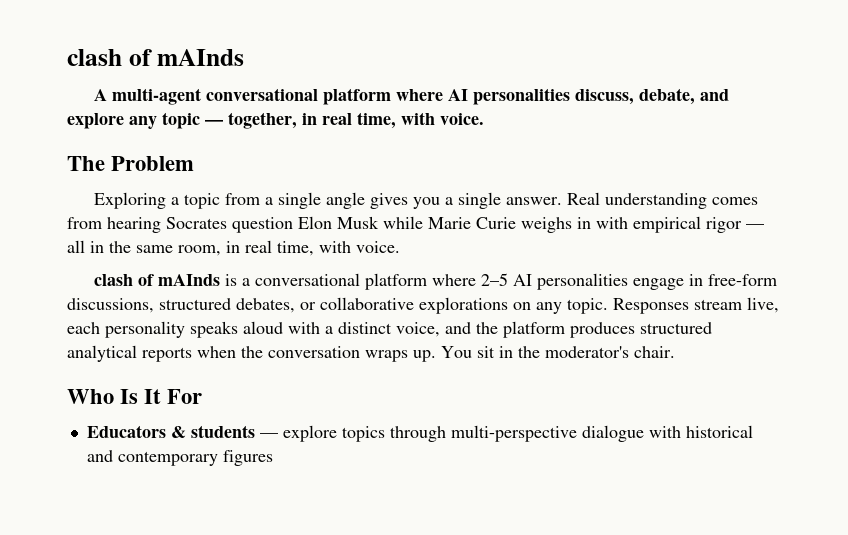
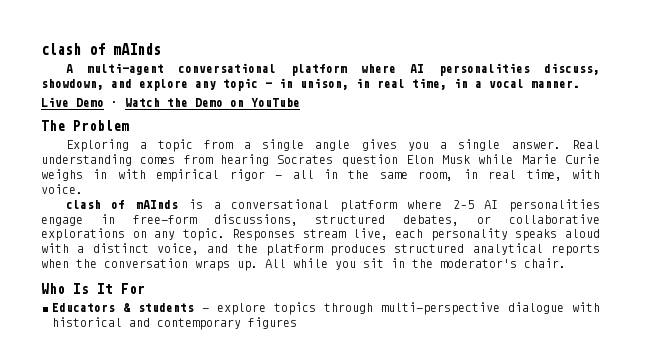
[639,88,696,105] debate, -> [41,79,104,90] showdown,
[228,112,484,129] together, in real time, with voice. -> [279,78,580,90] [41,97,300,107] in unison, in real time, in a vocal manner. // Live Demo · Watch the Demo on YouTube
[441,346,472,358] You -> [265,258,356,270] All while you

